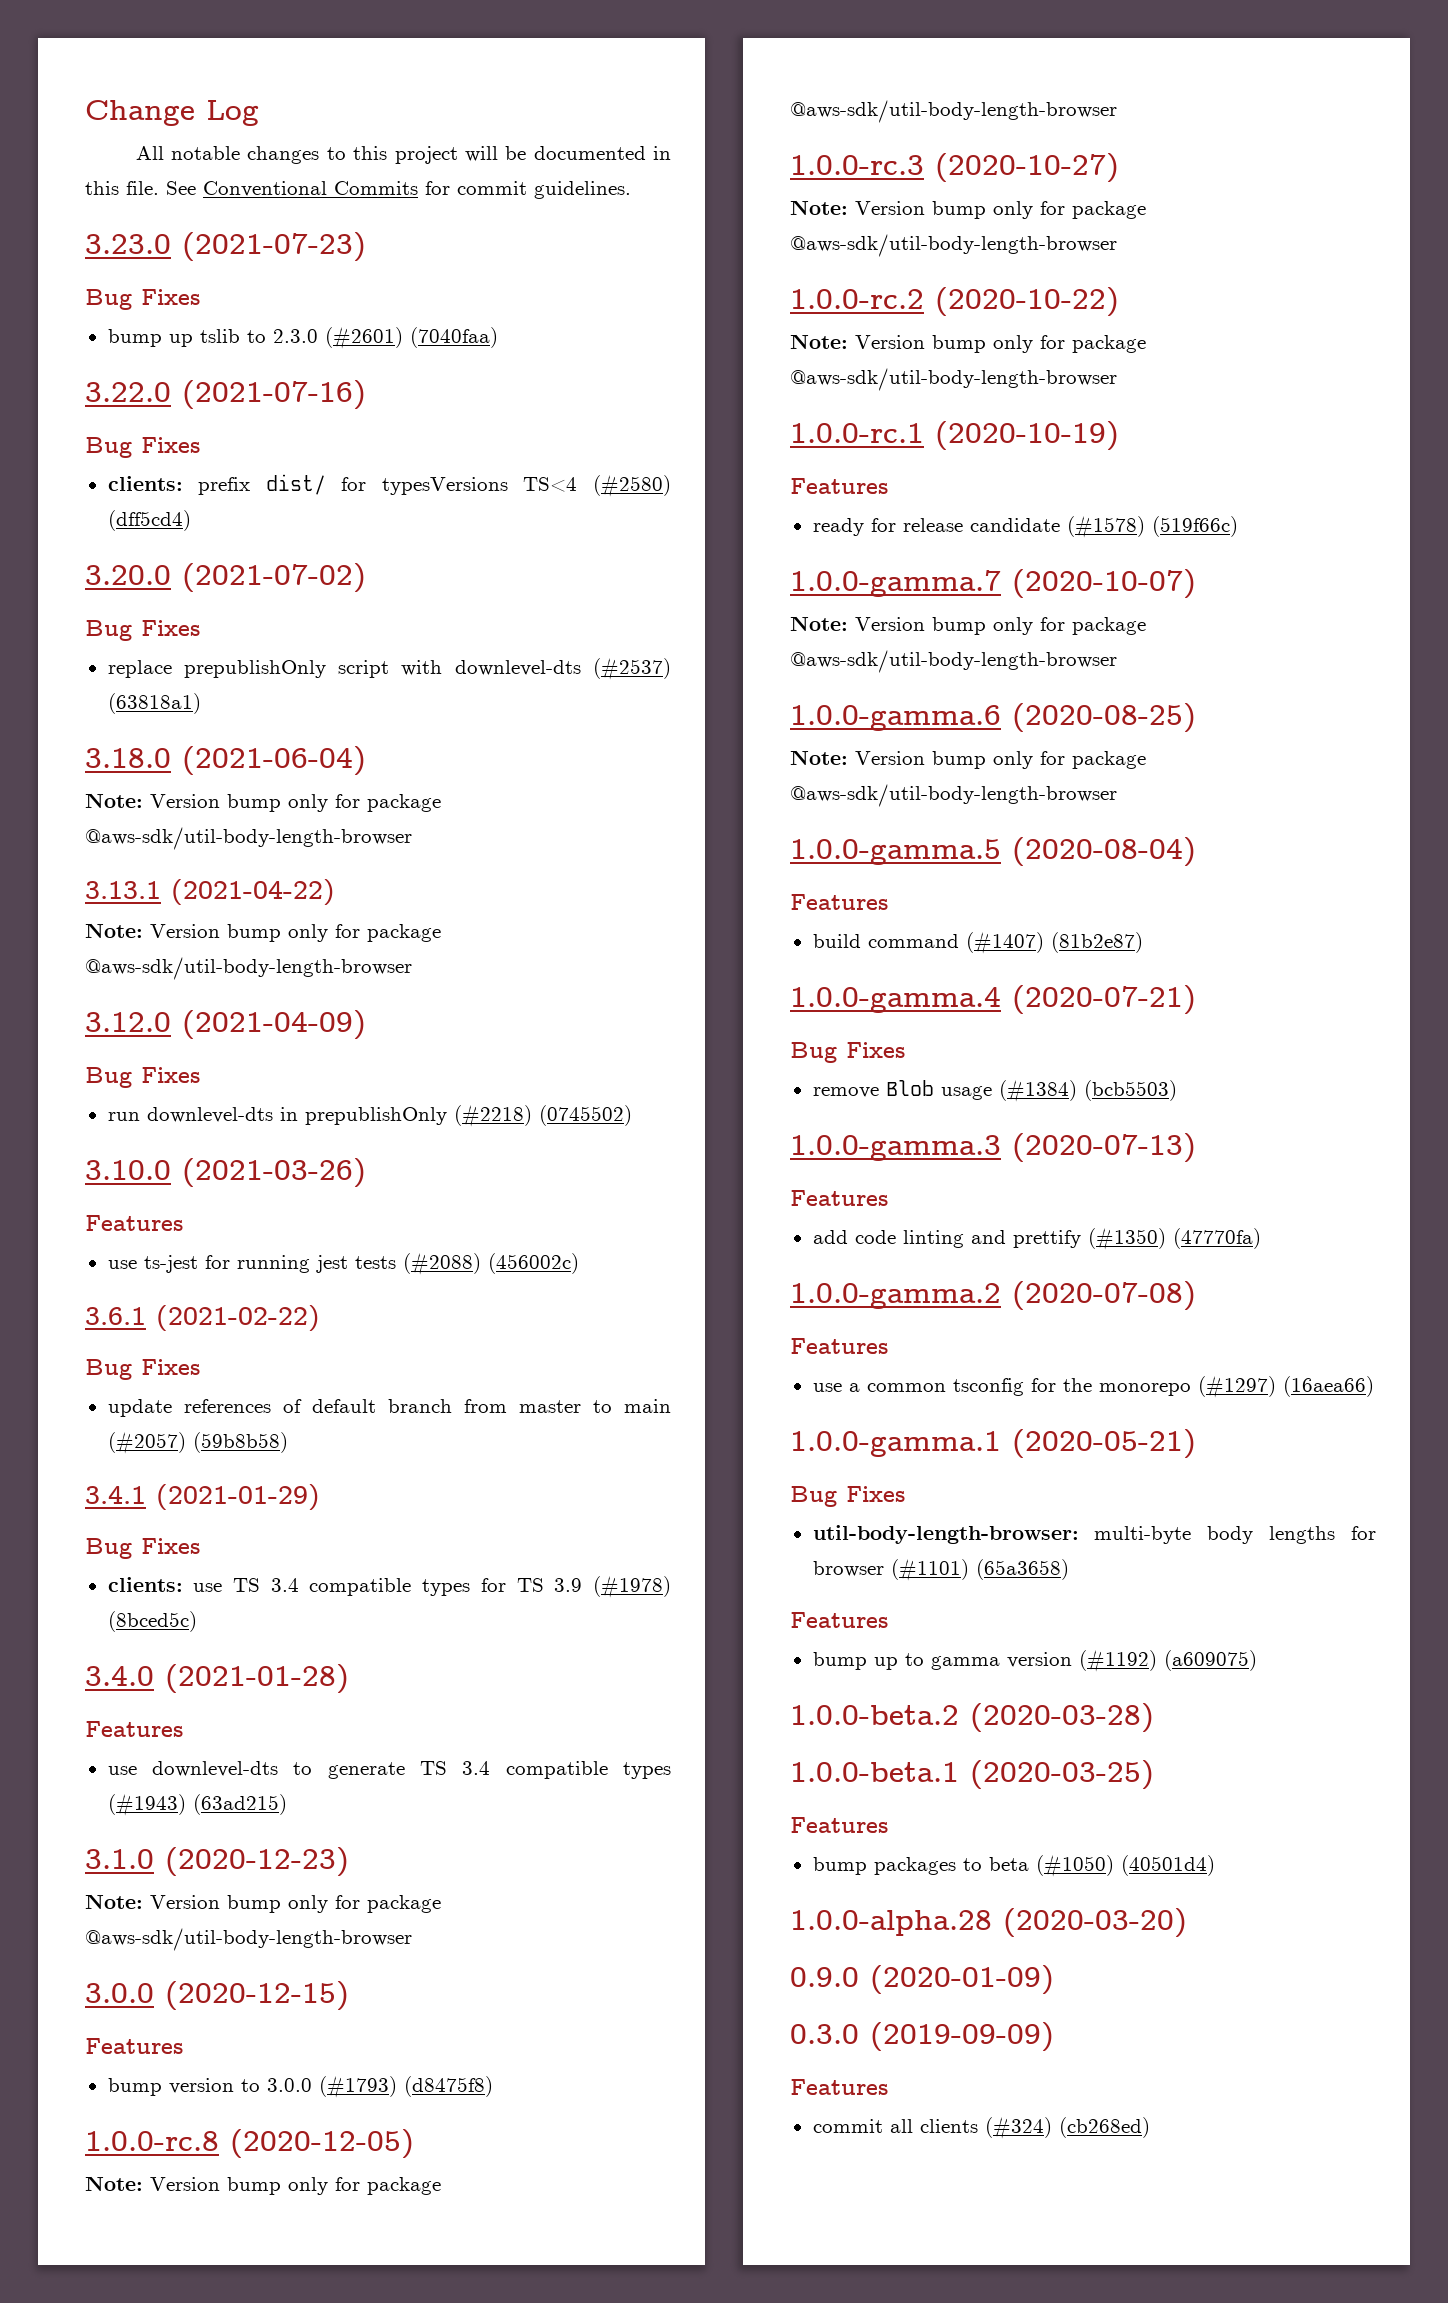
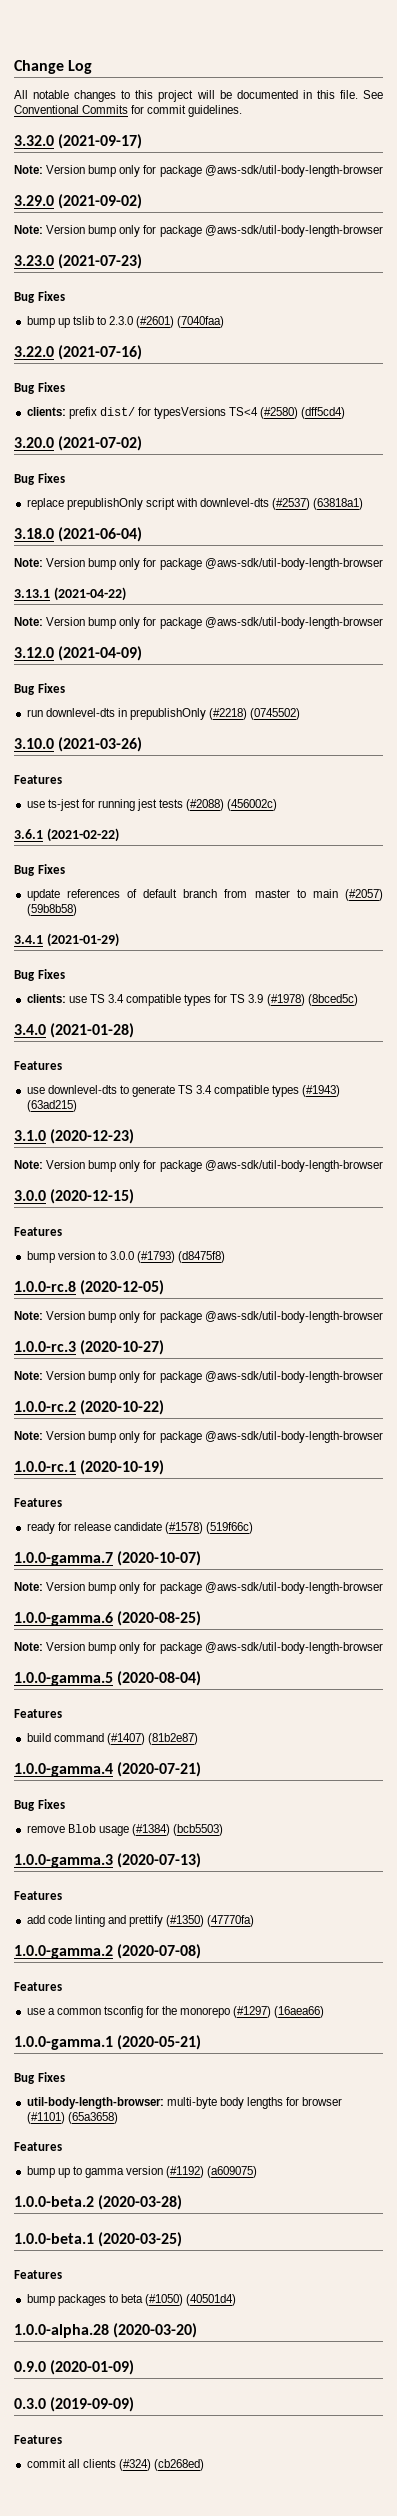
(631, 190) none -> [14,134,143,149] [14,165,383,177] [14,194,143,209] [14,225,383,237] // 3.32.0 (2021-09-17) // Note: Version bump only for package @aws-sdk/util-body-length-browser // 3.29.0 (2021-09-02) // Note: Version bump only for package @aws-sdk/util-body-length-browser

